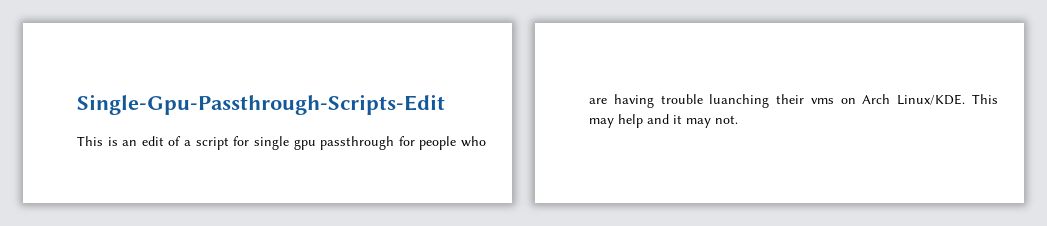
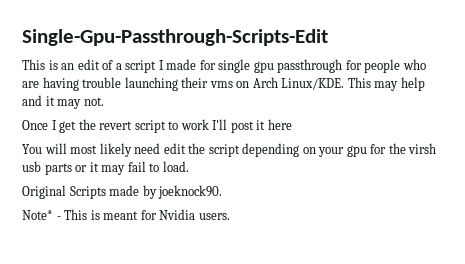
(229, 143) none -> [158,59,197,70] I made
[709,94,770,108] luanching -> [124,77,178,91] launching
(738, 119) none -> [22,119,292,133] [22,143,437,157] [22,161,189,175] [22,185,223,199] [22,209,230,220] // Once I get the revert script to work I'll post it here // You will most likely need edit the script depending on your gpu for the virsh usb parts or it may fail to load. // Original Scripts made by joeknock90. // Note* - This is meant for Nvidia users.

